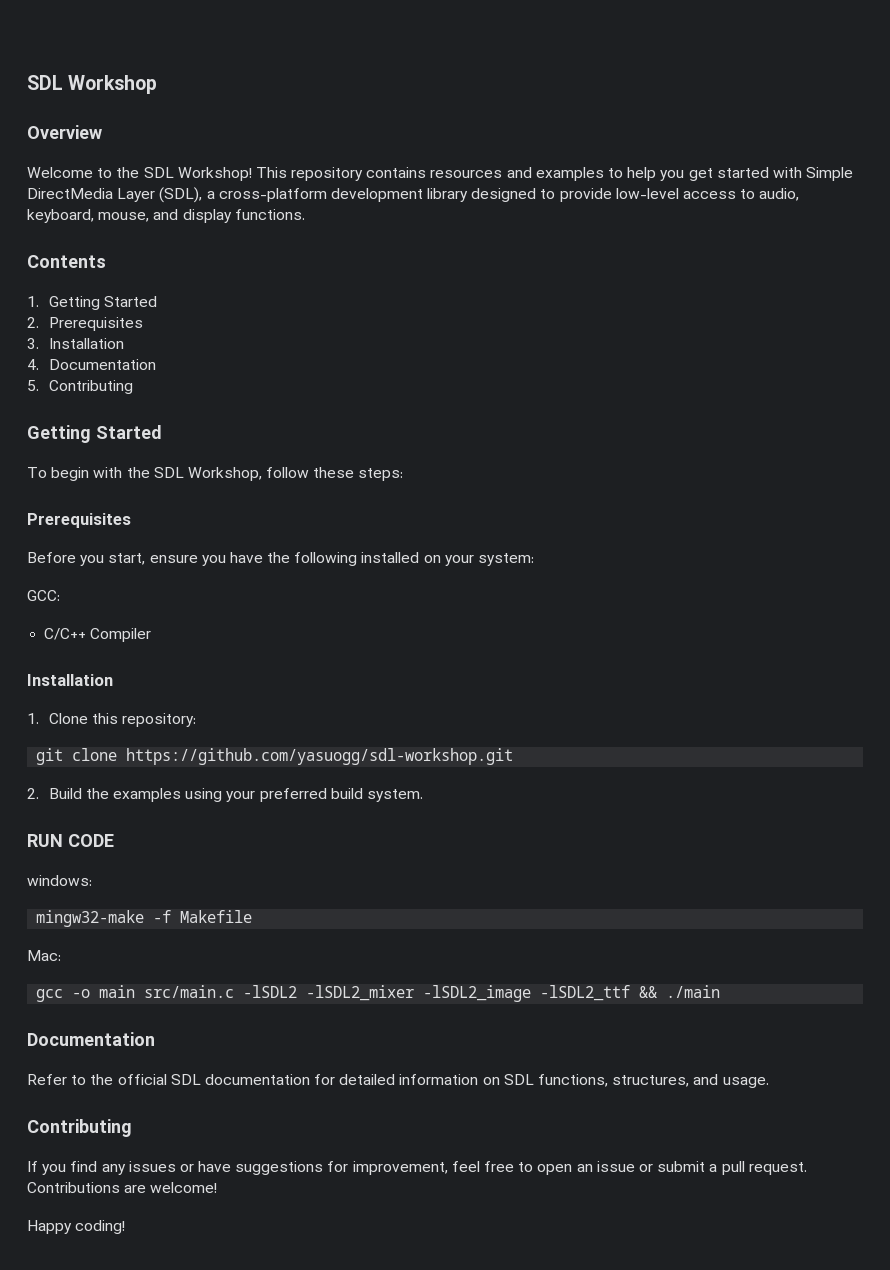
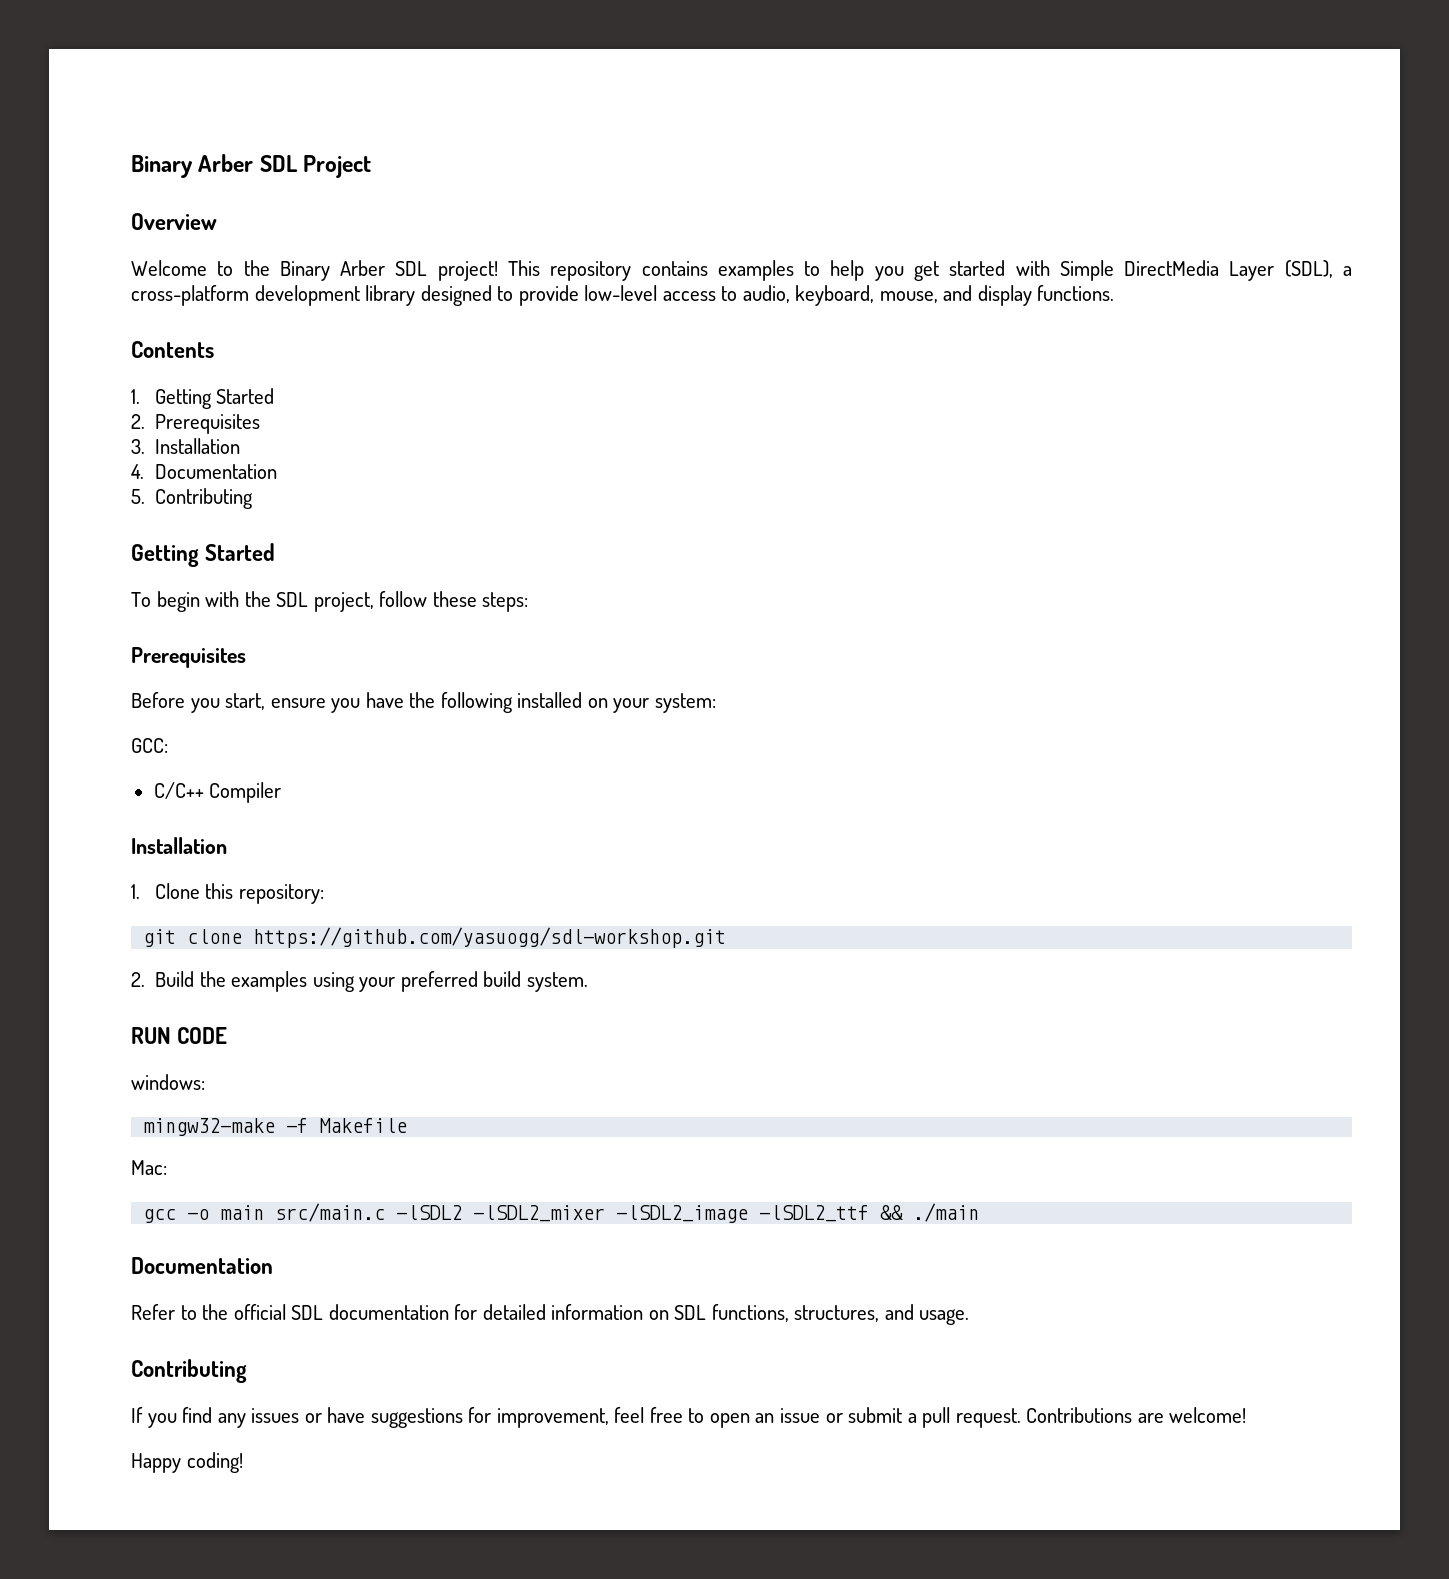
[27,75,158,94] SDL Workshop -> [131,154,372,178] Binary Arber SDL Project
[143,167,252,181] SDL Workshop! -> [279,260,498,281] Binary Arber SDL project!
[430,167,532,178] resources and -> (708, 268) none
[187,467,262,481] Workshop, -> [313,592,374,612] project,

